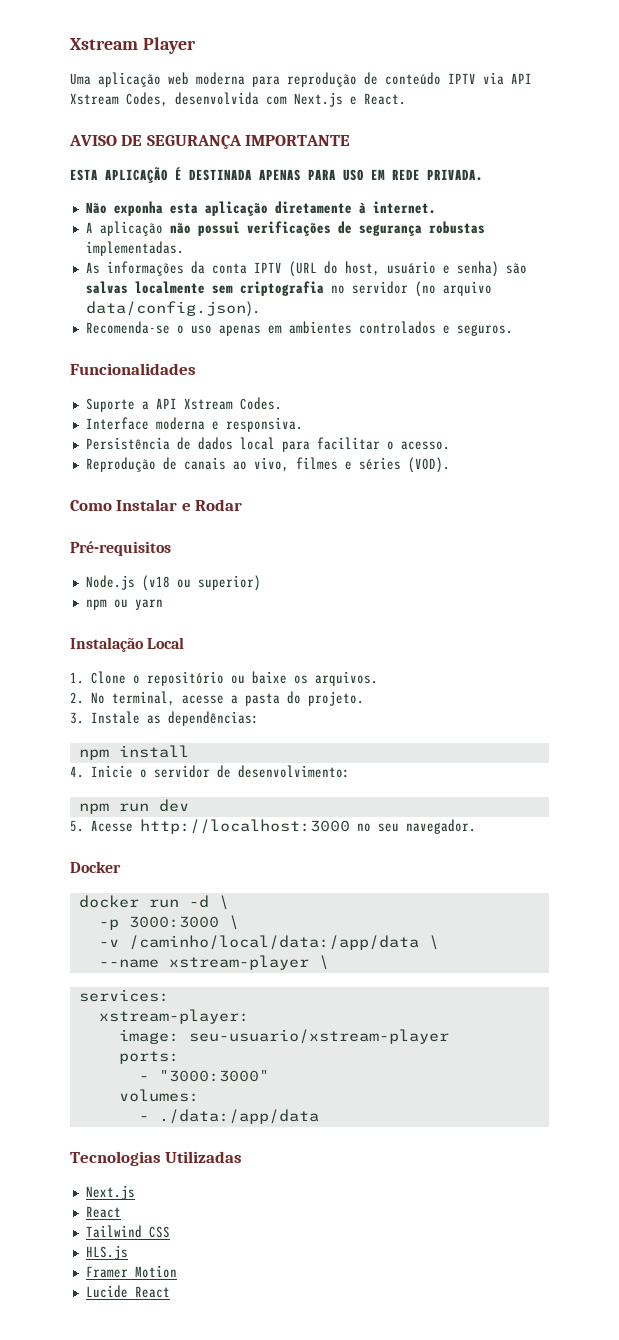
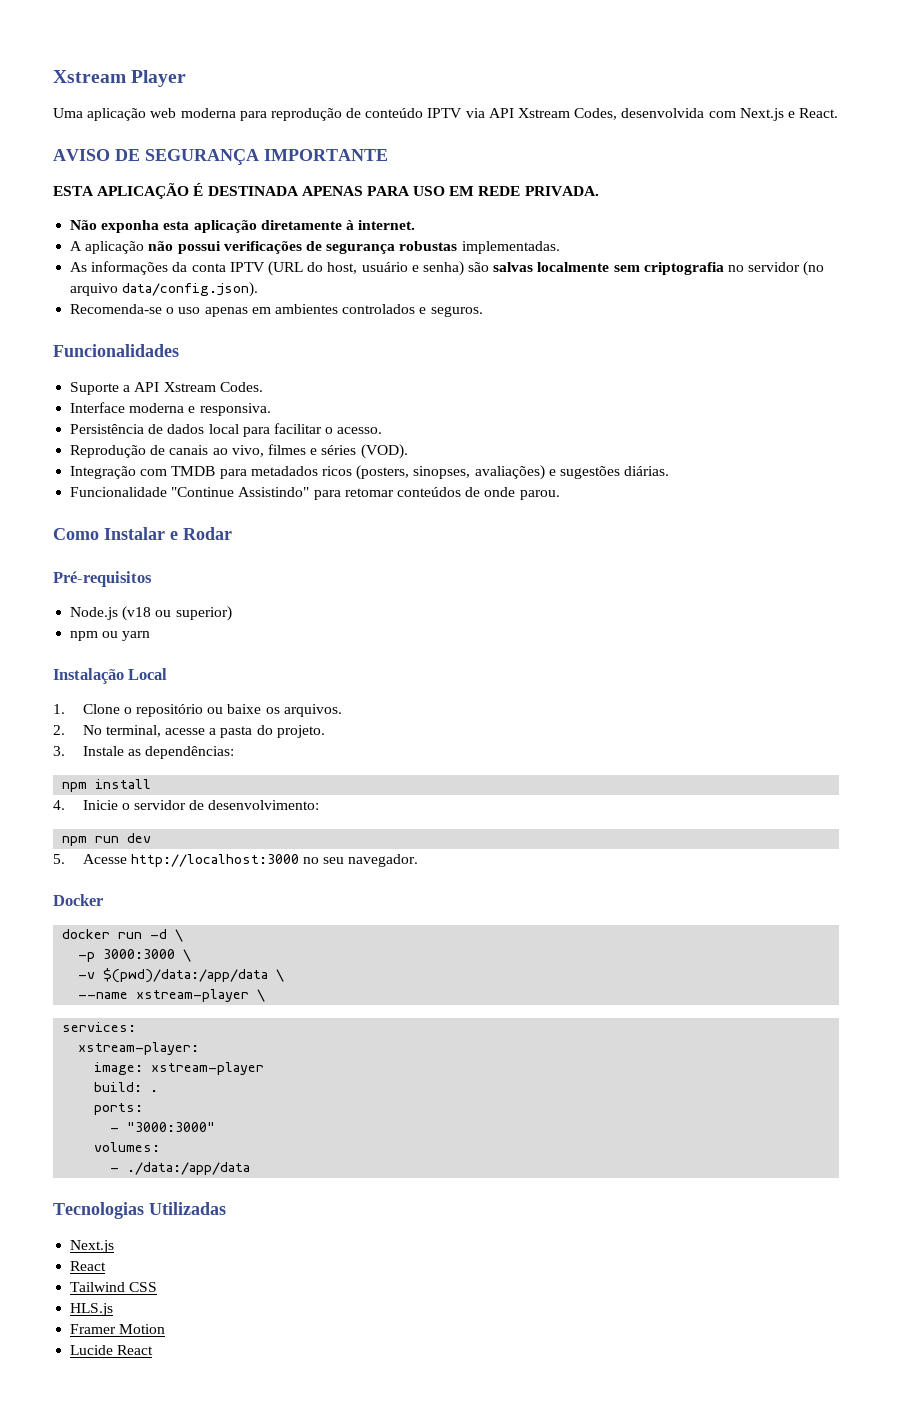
(450, 465) none -> [70,465,670,480] [70,487,560,500] // Integração com TMDB para metadados ricos (posters, sinopses, avaliações) e sugestões diárias. // Funcionalidade "Continue Assistindo" para retomar conteúdos de onde parou.
[128,935,419,950] /caminho/local/data:/app/data -> [103,968,269,983] $(pwd)/data:/app/data
[188,1029,449,1044] seu-usuario/xstream-player -> [151,1062,265,1075] [94,1082,159,1092] xstream-player // build: .

